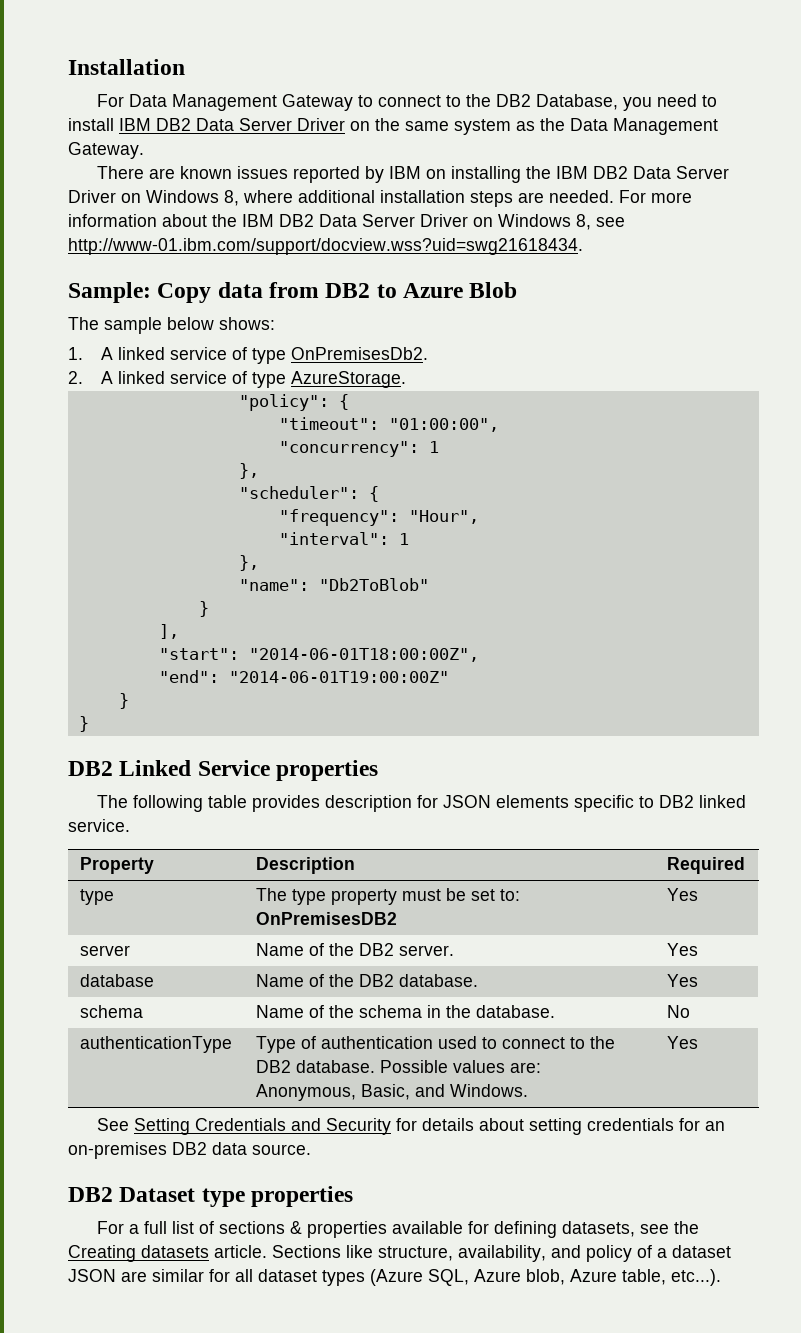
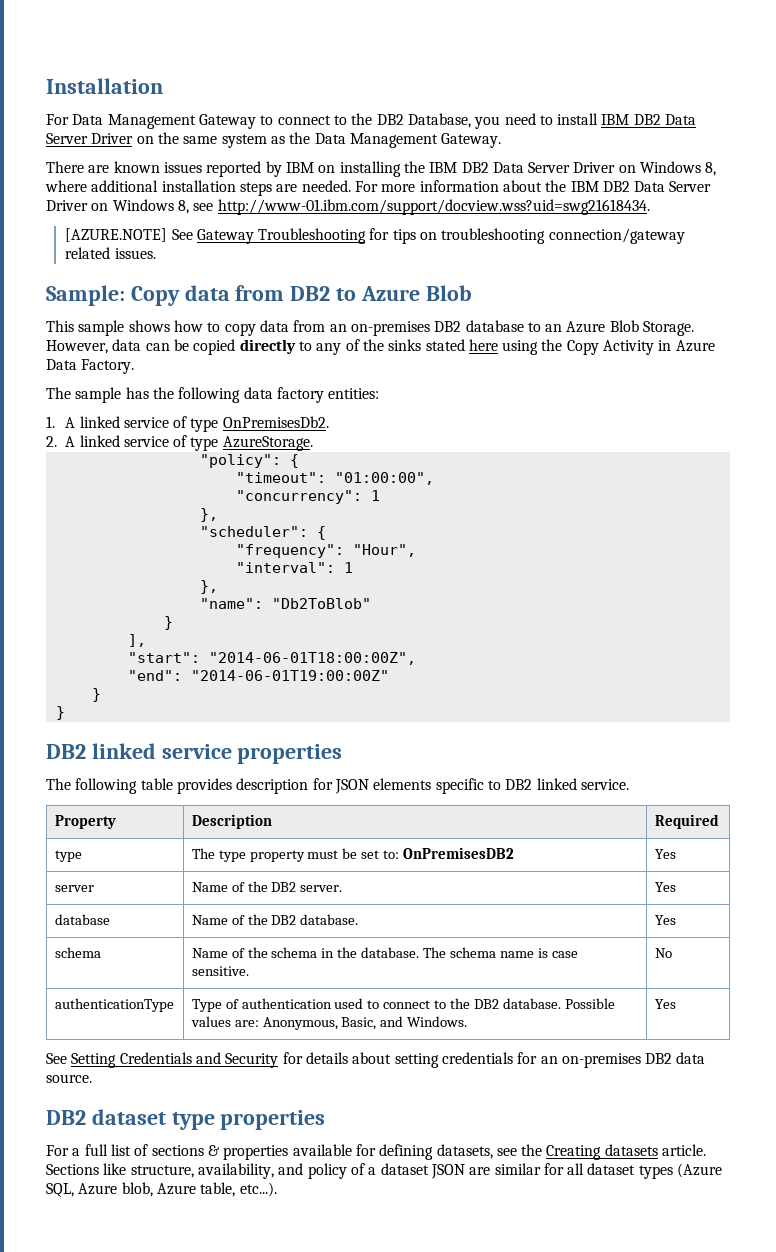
(583, 246) none -> [65,228,685,244] [65,247,156,259] // [AZURE.NOTE] See Gateway Troubleshooting for tips on troubleshooting connection/gateway related issues.
[68,317,275,334] The sample below shows: -> [46,320,695,336] [46,339,715,355] [46,359,135,374] [46,387,380,403] This sample shows how to copy data from an on-premises DB2 database to an Azure Blob Storage. However, data can be copied directly to any of the sinks stated here using the Copy Activity in Azure Data Factory. // The sample has the following data factory entities:
[119,760,270,776] Linked Service -> [91,743,232,759] linked service
(555, 1011) none -> [423,947,578,958] [191,966,249,976] The schema name is case sensitive.
[119,1187,196,1202] Dataset -> [91,1109,166,1125] dataset

